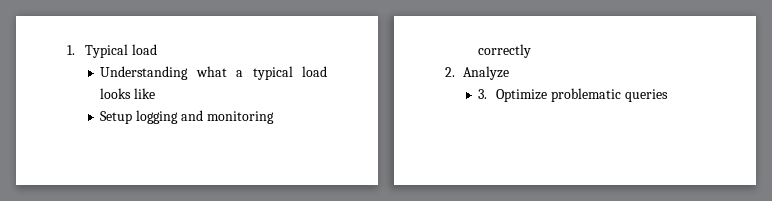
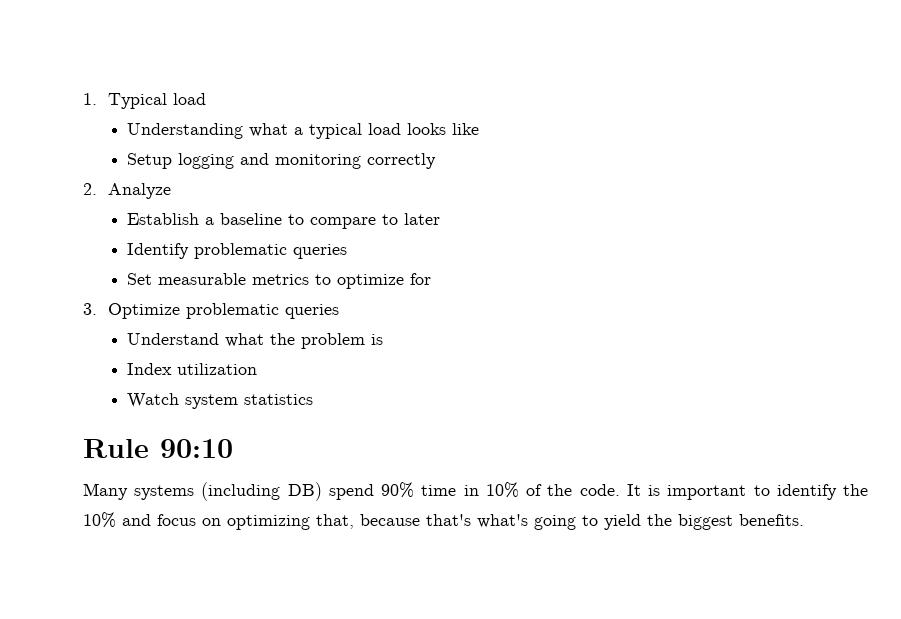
[478,88,668,102] 3. Optimize problematic queries -> [127,213,441,229] [127,243,348,259] [127,273,432,289] [83,303,340,319] [127,333,384,349] [127,363,258,375] [127,393,314,409] [83,439,233,458] [83,482,869,501] [83,512,804,530] Establish a baseline to compare to later // Identify problematic queries // Set measurable metrics to optimize for // 3. Optimize problematic queries // Understand what the problem is // Index utilization // Watch system statistics // Rule 90:10 // Many systems (including DB) spend 90% time in 10% of the code. It is important to identify the 10% and focus on optimizing that, because that's what's going to yield the biggest benefits.

